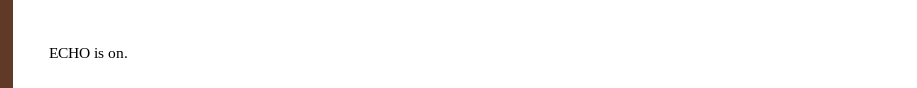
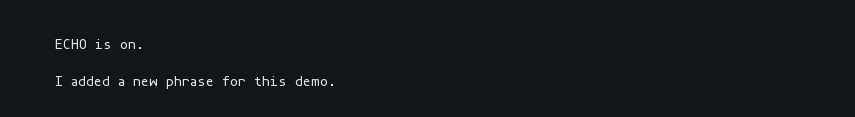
(129, 54) none -> [55,76,336,89] // I added a new phrase for this demo.

